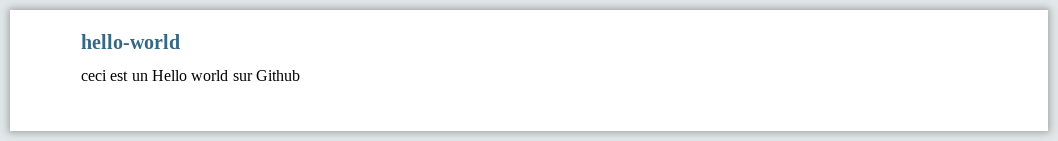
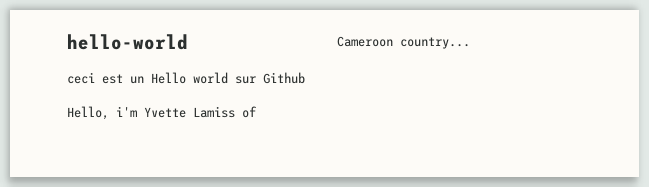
(300, 75) none -> [67,106,257,120] [337,36,470,49] // Hello, i'm Yvette Lamiss of Cameroon country...

